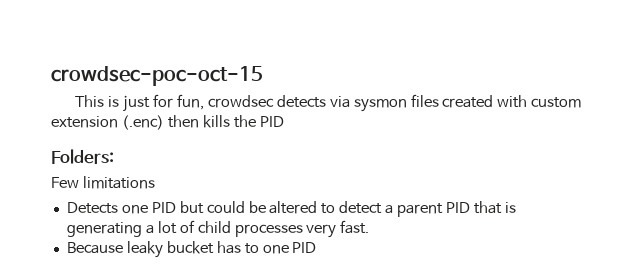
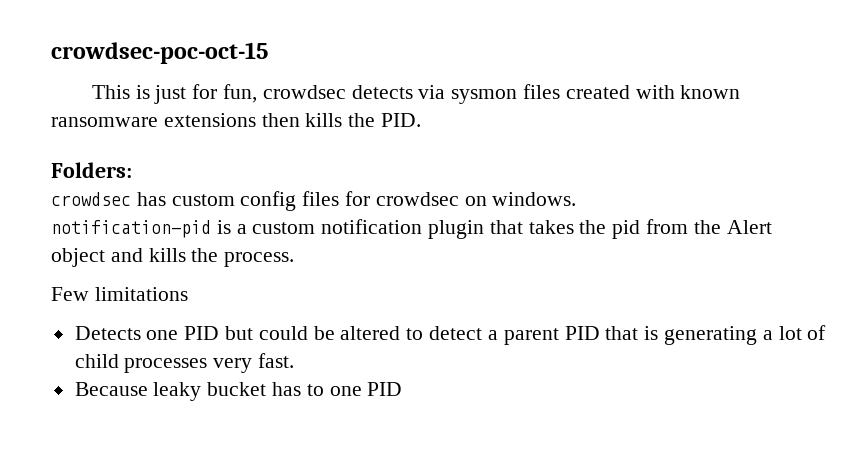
[531,97,582,108] [51,115,164,130] custom extension (.enc) -> [680,85,741,99] [51,113,256,127] known ransomware extensions
[259,116,284,127] PID -> [381,113,422,127] PID.
(114, 156) none -> [51,191,577,211] [51,219,772,239] [51,248,295,267] // crowdsec has custom config files for crowdsec on windows. // notification-pid is a custom notification plugin that takes the pid from the Alert object and kills the process.

